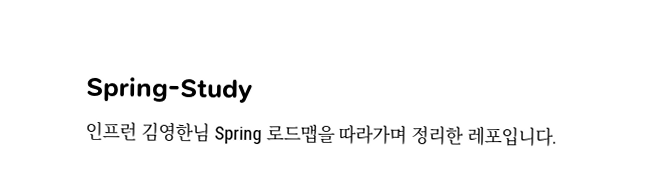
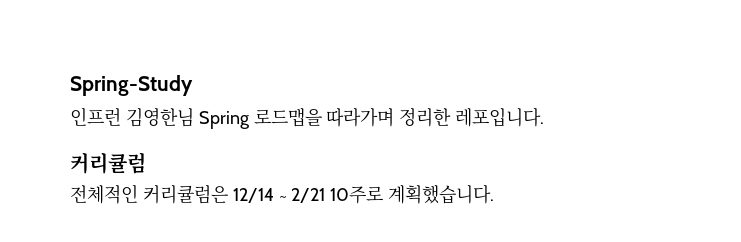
(558, 136) none -> [70,152,146,174] [70,184,495,204] // 커리큘럼 // 전체적인 커리큘럼은 12/14 ~ 2/21 10주로 계획했습니다.

